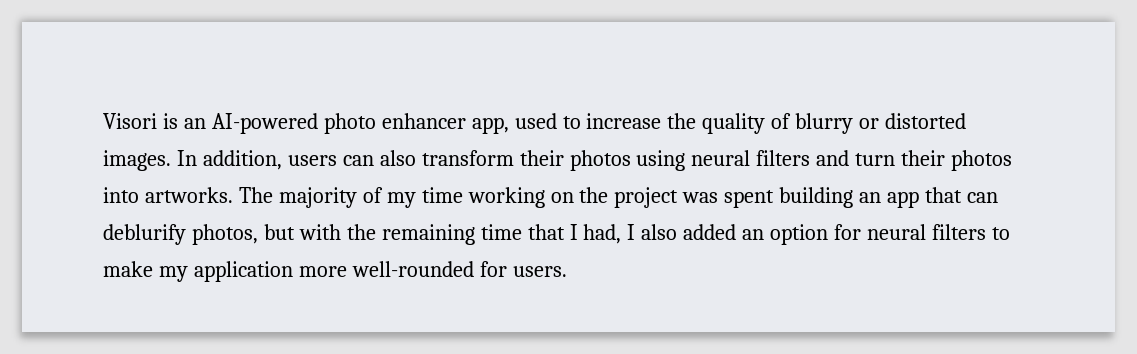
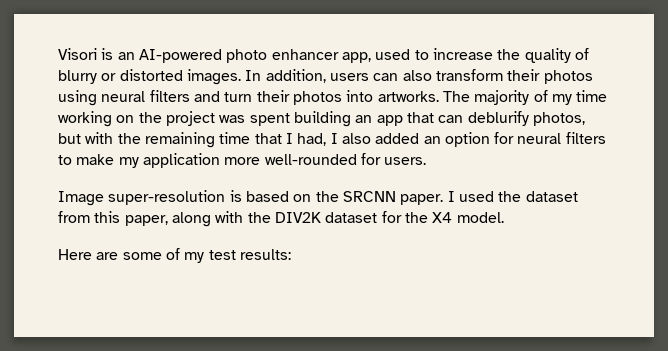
(567, 271) none -> [58,190,578,206] [58,211,504,227] [58,248,291,263] // Image super-resolution is based on the SRCNN paper. I used the dataset from this paper, along with the DIV2K dataset for the X4 model. // Here are some of my test results:

